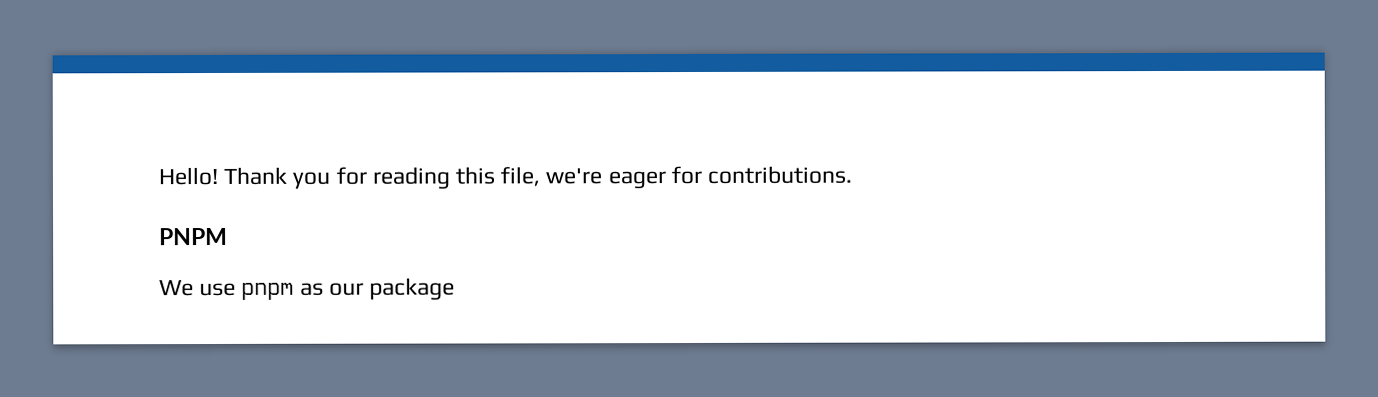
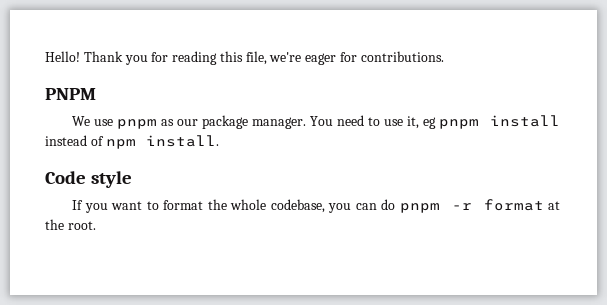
(456, 289) none -> [252,115,561,129] [45,135,219,149] [45,171,133,188] [72,199,561,213] [45,219,96,230] manager. You need to use it, eg pnpm install instead of npm install. // Code style // If you want to format the whole codebase, you can do pnpm -r format at the root.

